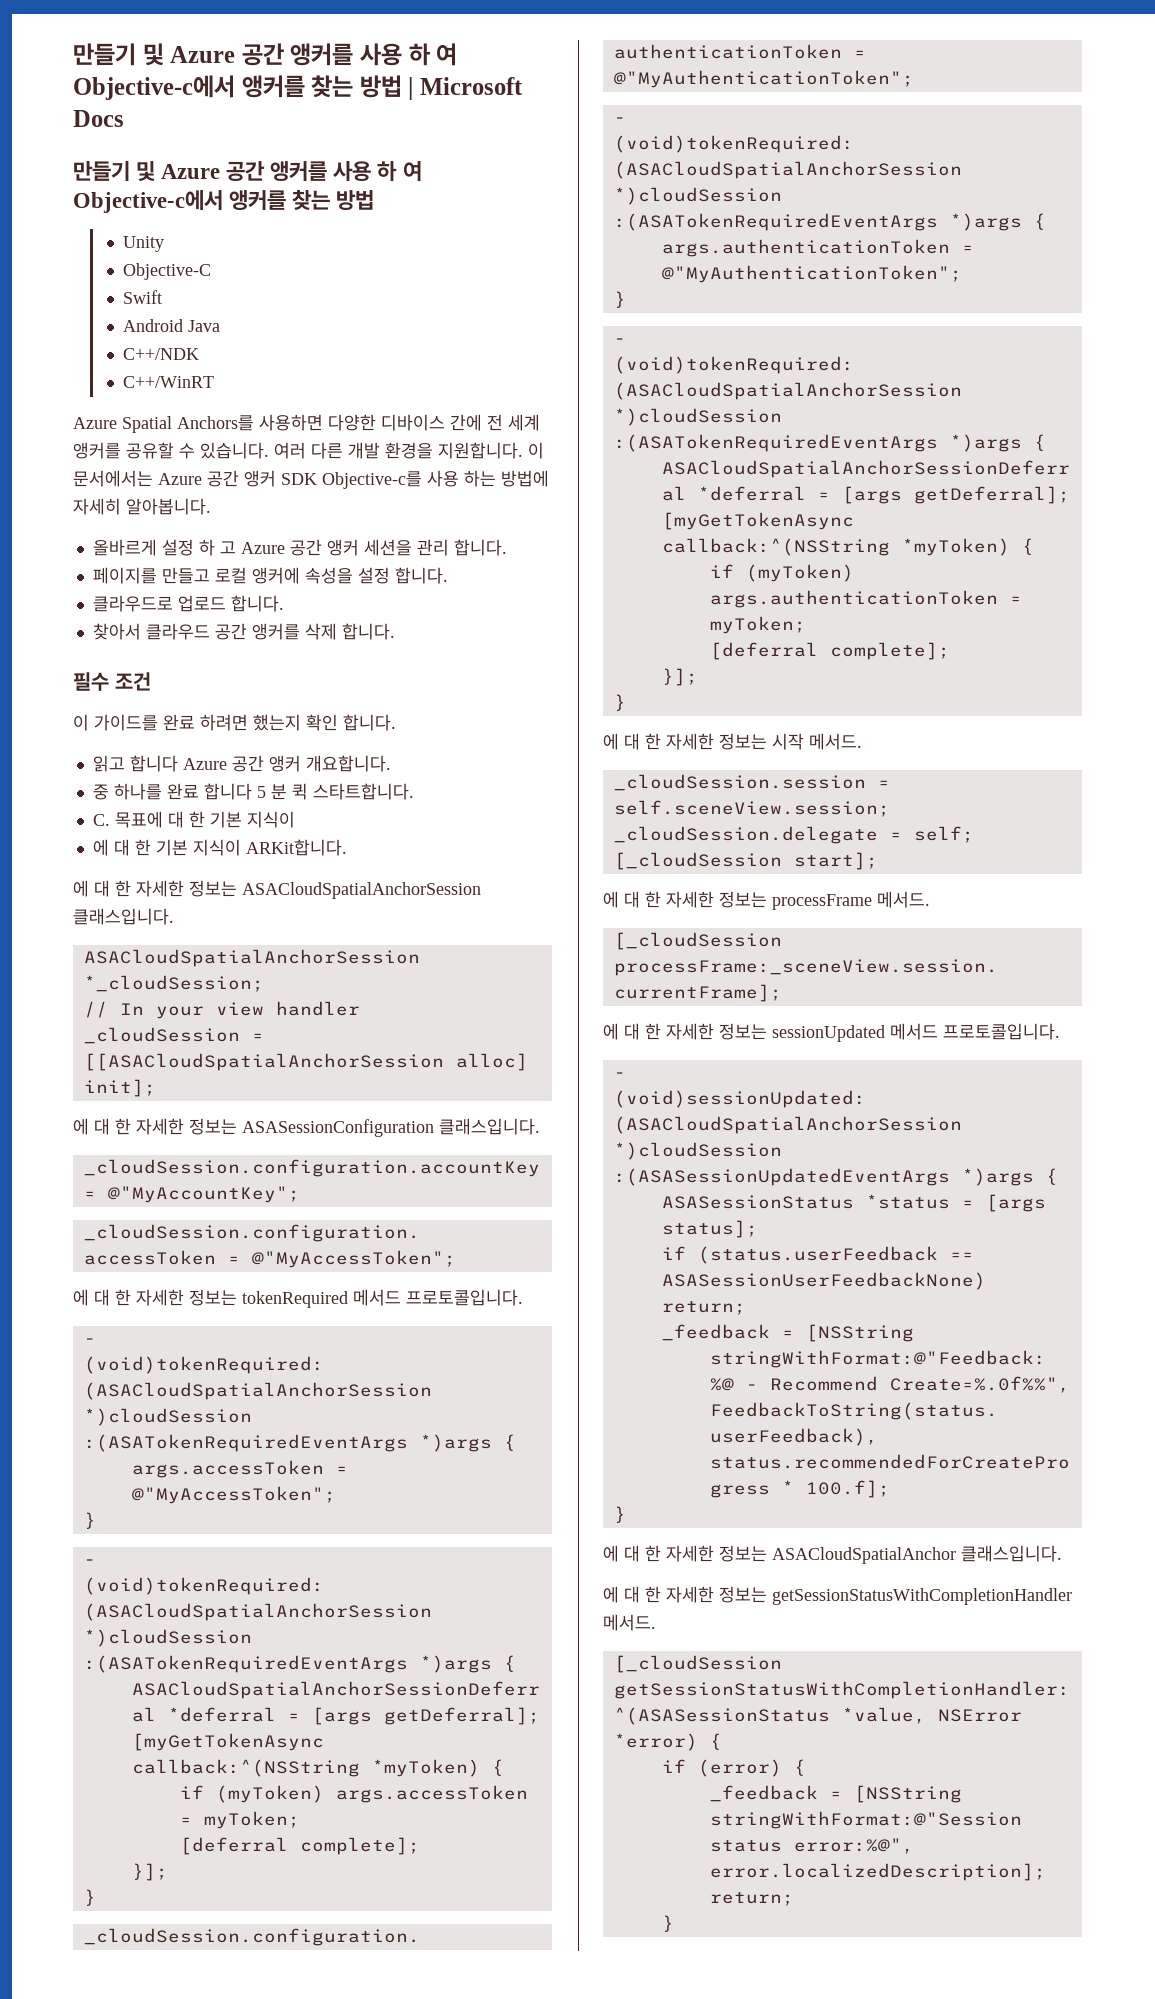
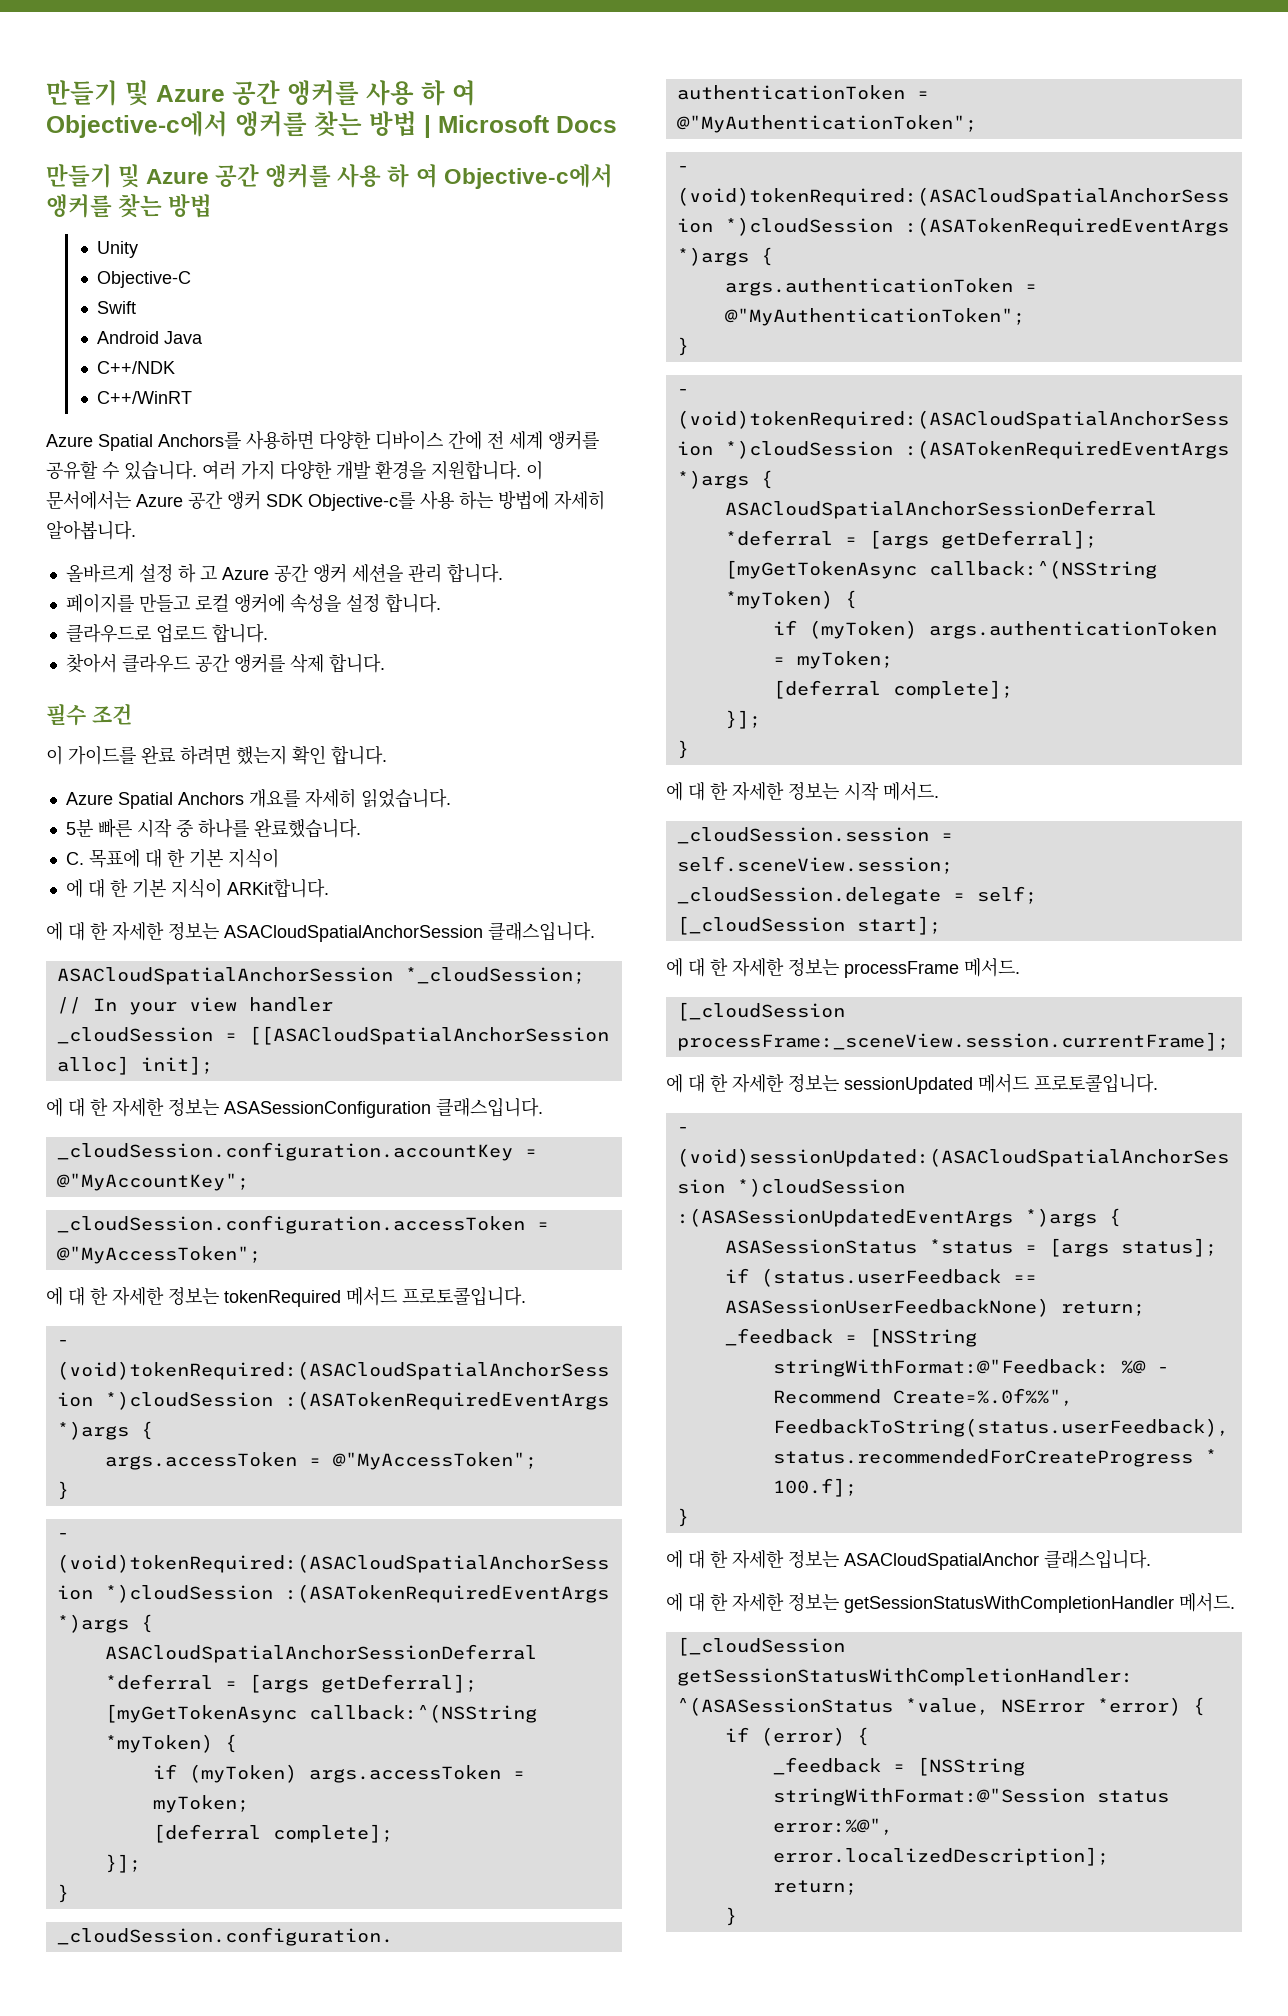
[311,442,343,459] 다른 -> [241,460,332,480] 가지 다양한
[92,755,391,772] [92,783,414,800] 읽고 합니다 Azure 공간 앵커 개요합니다. // 중 하나를 완료 합니다 5 분 퀵 스타트합니다. -> [65,788,451,809] [65,818,361,838] Azure Spatial Anchors 개요를 자세히 읽었습니다. // 5분 빠른 시작 중 하나를 완료했습니다.

